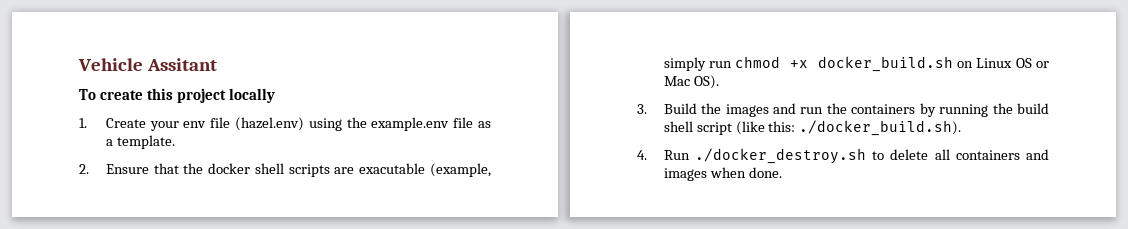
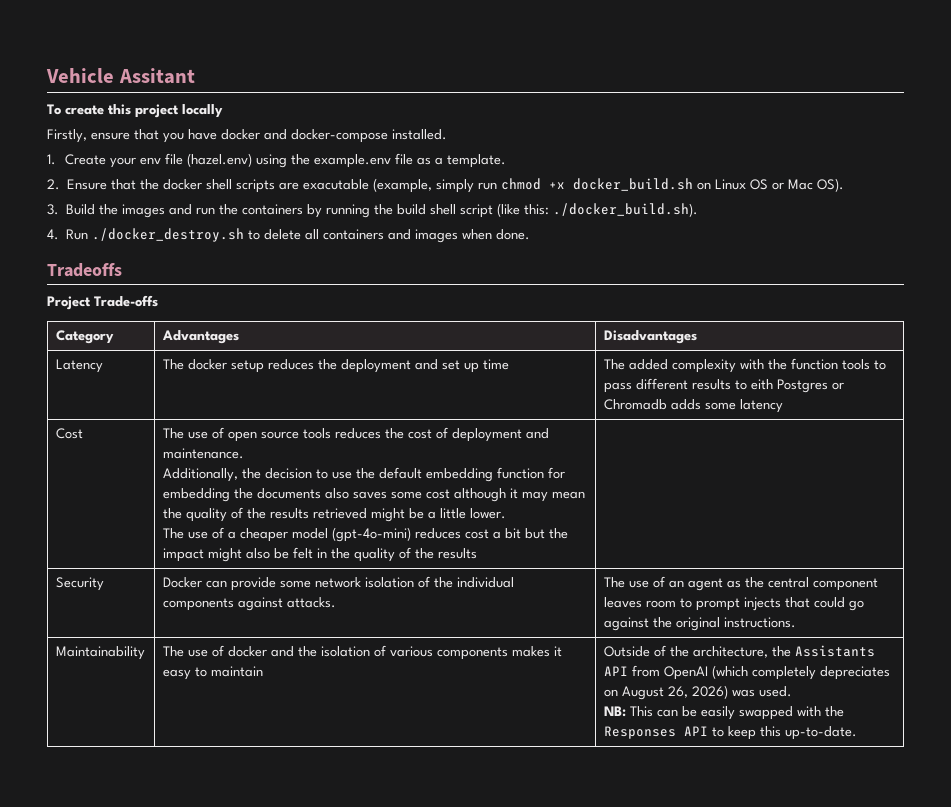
(275, 95) none -> [47,129,447,143] // Firstly, ensure that you have docker and docker-compose installed.
(782, 172) none -> [47,263,122,277] [47,295,158,310] [55,330,114,344] [161,330,239,344] [603,330,697,344] [55,359,103,373] [162,359,509,373] [603,358,886,373] [603,378,844,393] [603,399,783,413] [55,428,83,439] [162,427,549,442] [162,448,244,459] [162,467,565,482] [162,488,585,502] [162,507,506,522] [162,527,568,542] [162,547,477,562] [55,577,104,591] [162,576,514,591] [162,597,336,611] [603,576,878,591] [603,597,864,611] [603,617,796,631] [55,646,145,660] [162,645,562,660] [162,666,263,680] [603,645,875,658] [603,665,890,680] [603,685,792,700] [603,706,844,720] [603,726,857,740] // Tradeoffs // Project Trade-offs // Category | Advantages | Disadvantages // Latency | The docker setup reduces the deployment and set up time | The added complexity with the function tools to pass different results to eith Postgres or Chromadb adds some latency // Cost | The use of open source tools reduces the cost of deployment and maintenance. // Additionally, the decision to use the default embedding function for embedding the documents also saves some cost although it may mean the quality of the results retrieved might be a little lower. // The use of a cheaper model (gpt-4o-mini) reduces cost a bit but the impact might also be felt in the quality of the results | // Security | Docker can provide some network isolation of the individual components against attacks. | The use of an agent as the central component leaves room to prompt injects that could go against the original instructions. // Maintainability | The use of docker and the isolation of various components makes it easy to maintain | Outside of the architecture, the Assistants API from OpenAI (which completely depreciates on August 26, 2026) was used. // NB: This can be easily swapped with the Responses API to keep this up-to-date.

